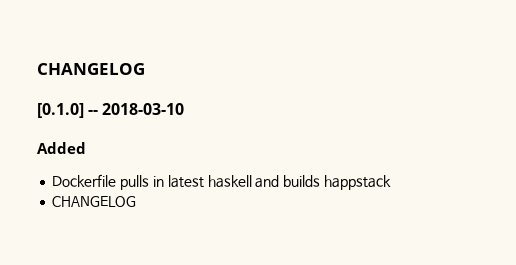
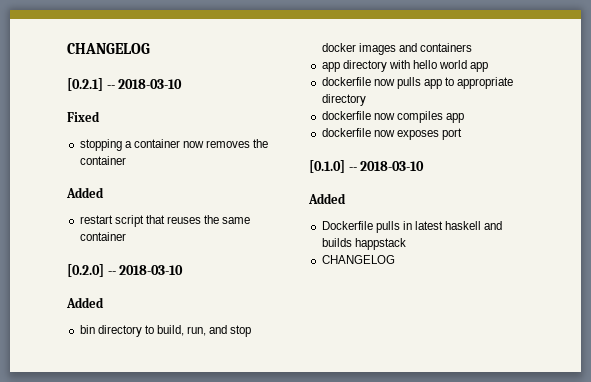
[37,63,145,75] CHANGELOG -> [67,43,150,54] [67,78,183,91] [67,111,100,122] [79,139,269,151] [79,156,126,165] [66,187,104,198] [79,215,251,227] [79,232,126,241] [67,264,184,277] [66,297,104,308] [79,325,252,337] [321,43,472,55] [321,60,489,72] [321,77,514,89] [321,94,366,106] [321,111,464,123] [321,128,462,140] CHANGELOG // [0.2.1] -- 2018-03-10 // Fixed // stopping a container now removes the container // Added // restart script that reuses the same container // [0.2.0] -- 2018-03-10 // Added // bin directory to build, run, and stop docker images and containers // app directory with hello world app // dockerfile now pulls app to appropriate directory // dockerfile now compiles app // dockerfile now exposes port

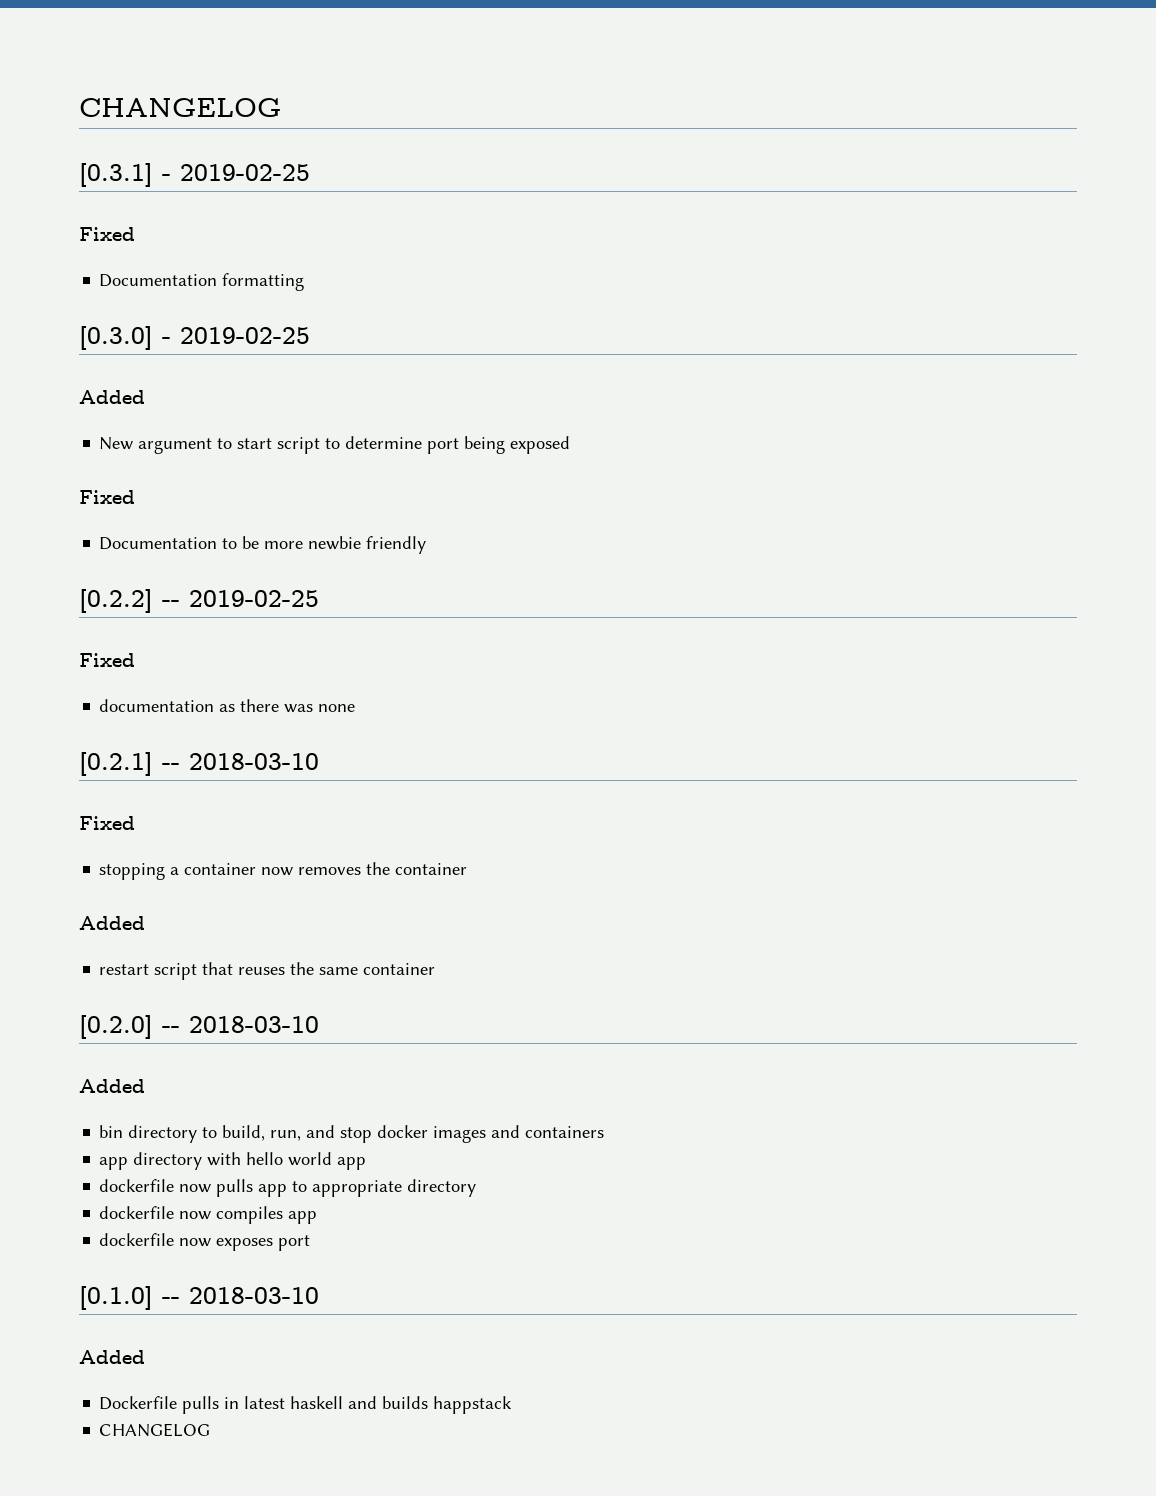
[67,43,150,54] CHANGELOG -> [79,98,281,117] [79,163,310,187] [79,227,135,241] [99,273,305,291] [79,326,310,350] [79,390,145,404] [99,436,571,454] [79,490,135,504] [99,536,427,554] [79,589,319,613] [79,653,135,667] [99,699,356,713] CHANGELOG // [0.3.1] - 2019-02-25 // Fixed // Documentation formatting // [0.3.0] - 2019-02-25 // Added // New argument to start script to determine port being exposed // Fixed // Documentation to be more newbie friendly // [0.2.2] -- 2019-02-25 // Fixed // documentation as there was none

